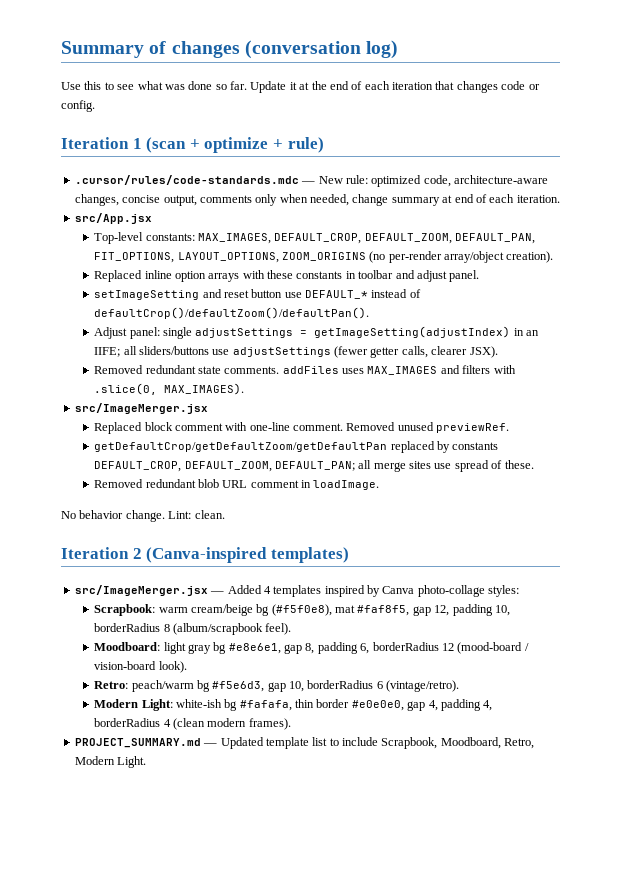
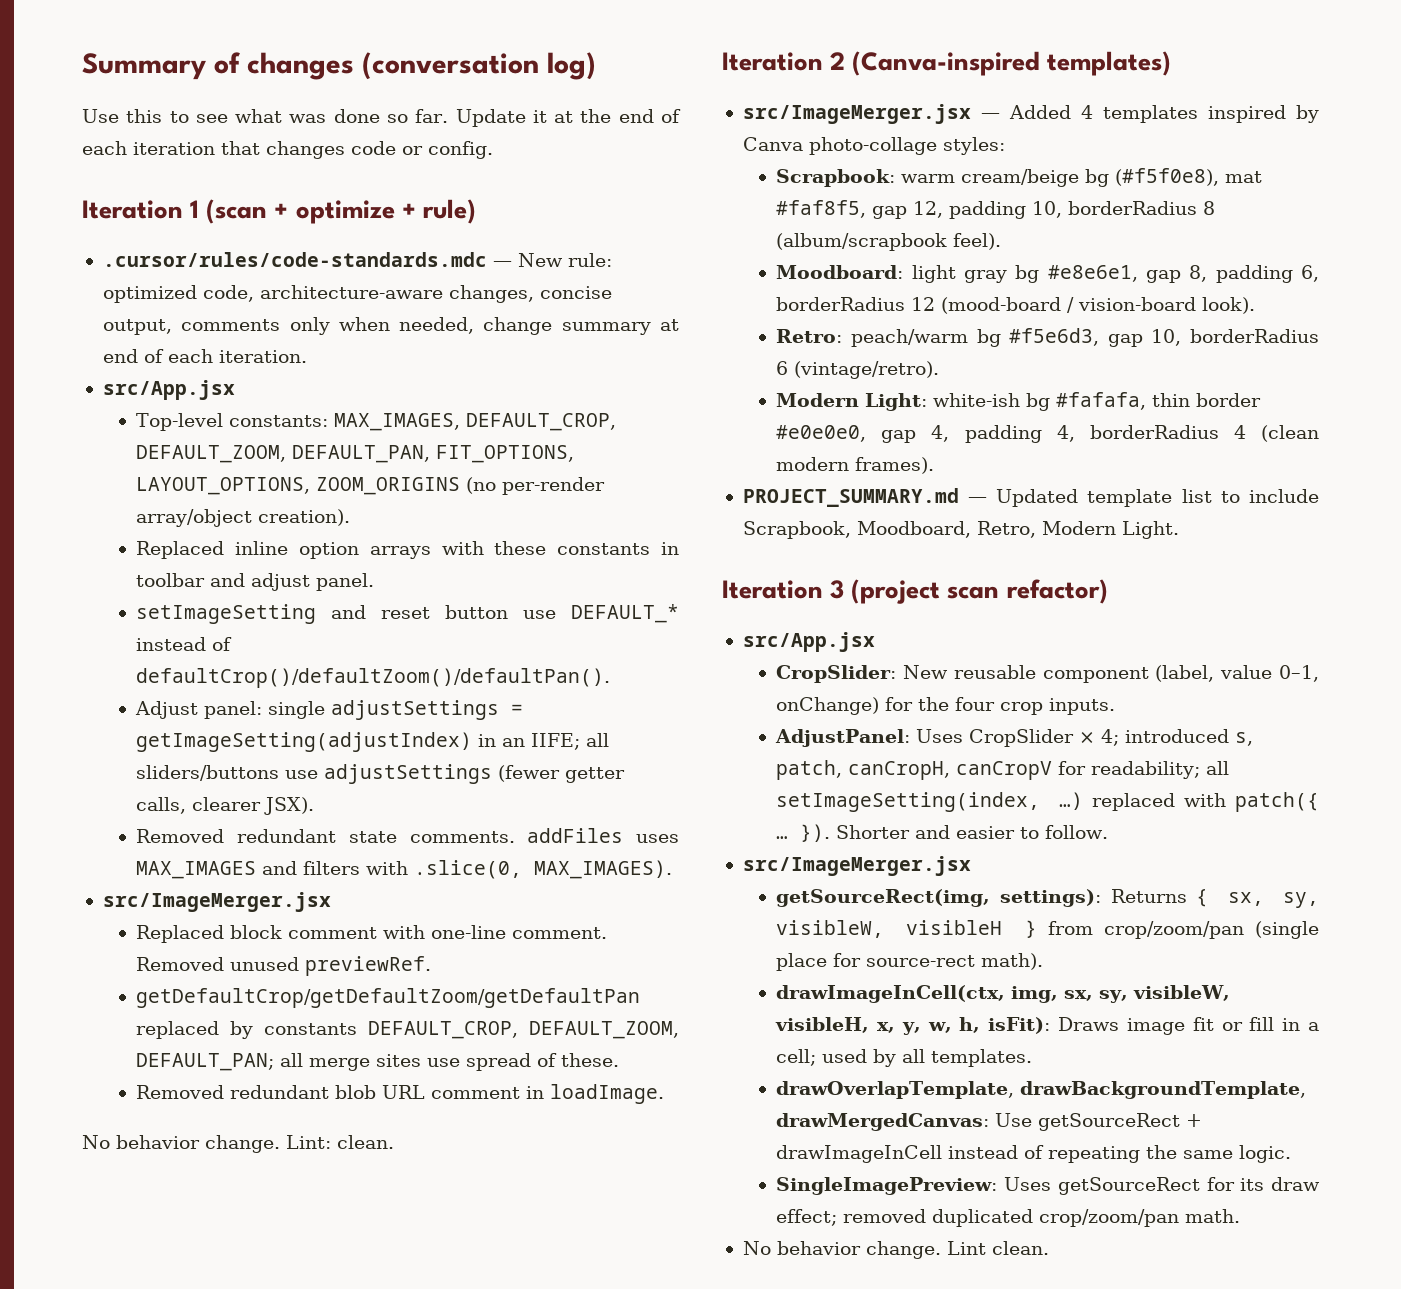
(147, 762) none -> [722,579,1108,604] [742,632,875,652] [776,665,1319,683] [776,697,1116,715] [775,729,1254,747] [776,760,1230,780] [776,792,1319,812] [776,824,1109,842] [742,856,971,876] [776,889,1319,908] [776,920,1319,939] [776,953,1044,971] [776,985,1231,1003] [775,1017,1319,1035] [776,1049,1033,1067] [776,1081,1307,1099] [776,1113,1203,1131] [776,1145,1292,1163] [776,1177,1320,1195] [776,1209,1241,1227] [742,1241,1049,1259] // Iteration 3 (project scan refactor) // src/App.jsx // CropSlider: New reusable component (label, value 0–1, onChange) for the four crop inputs. // AdjustPanel: Uses CropSlider × 4; introduced s, patch, canCropH, canCropV for readability; all setImageSetting(index, …) replaced with patch({ … }). Shorter and easier to follow. // src/ImageMerger.jsx // getSourceRect(img, settings): Returns { sx, sy, visibleW, visibleH } from crop/zoom/pan (single place for source-rect math). // drawImageInCell(ctx, img, sx, sy, visibleW, visibleH, x, y, w, h, isFit): Draws image fit or fill in a cell; used by all templates. // drawOverlapTemplate, drawBackgroundTemplate, drawMergedCanvas: Use getSourceRect + drawImageInCell instead of repeating the same logic. // SingleImagePreview: Uses getSourceRect for its draw effect; removed duplicated crop/zoom/pan math. // No behavior change. Lint clean.

